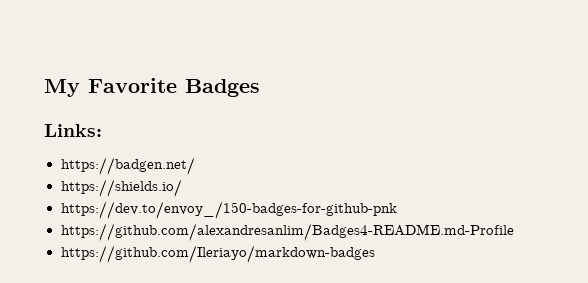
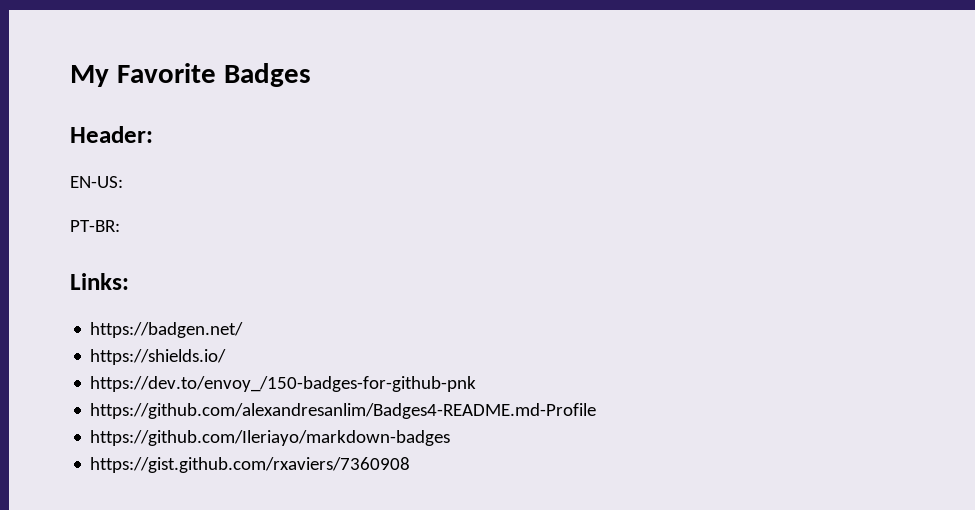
(260, 88) none -> [70,126,153,143] [70,176,123,188] [70,220,120,232] // Header: // EN-US: // PT-BR:
(375, 254) none -> [90,457,411,473] // https://gist.github.com/rxaviers/7360908

